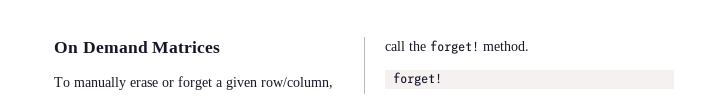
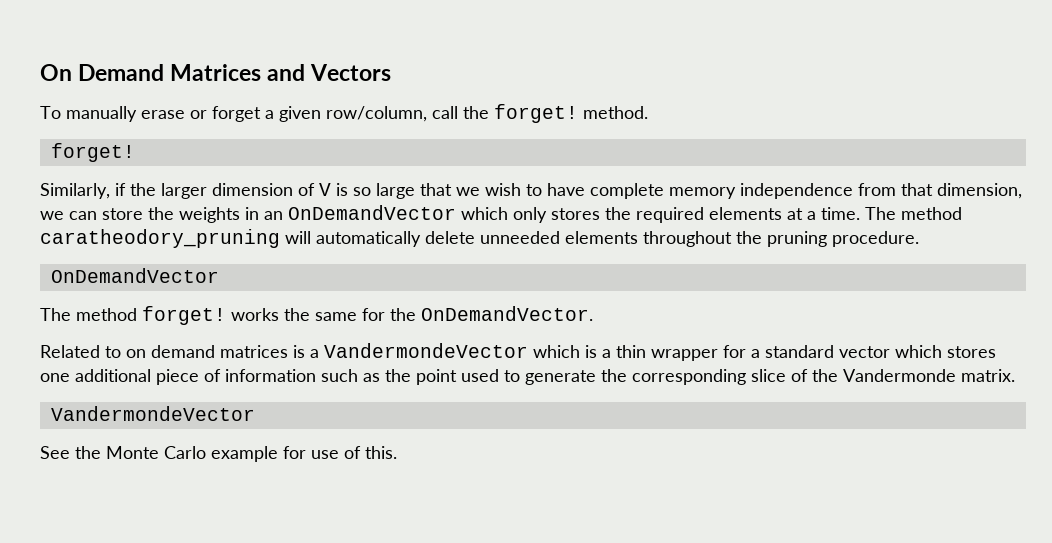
(221, 47) none -> [267,64,392,81] and Vectors
(443, 79) none -> [40,183,1022,199] [40,205,962,223] [40,229,919,248] [50,268,219,283] [40,306,593,325] [40,343,996,361] [40,369,1015,385] [50,406,255,421] [40,446,397,462] // Similarly, if the larger dimension of V is so large that we wish to have complete memory independence from that dimension, we can store the weights in an OnDemandVector which only stores the required elements at a time. The method caratheodory_pruning will automatically delete unneeded elements throughout the pruning procedure. // OnDemandVector // The method forget! works the same for the OnDemandVector. // Related to on demand matrices is a VandermondeVector which is a thin wrapper for a standard vector which stores one additional piece of information such as the point used to generate the corresponding slice of the Vandermonde matrix. // VandermondeVector // See the Monte Carlo example for use of this.

